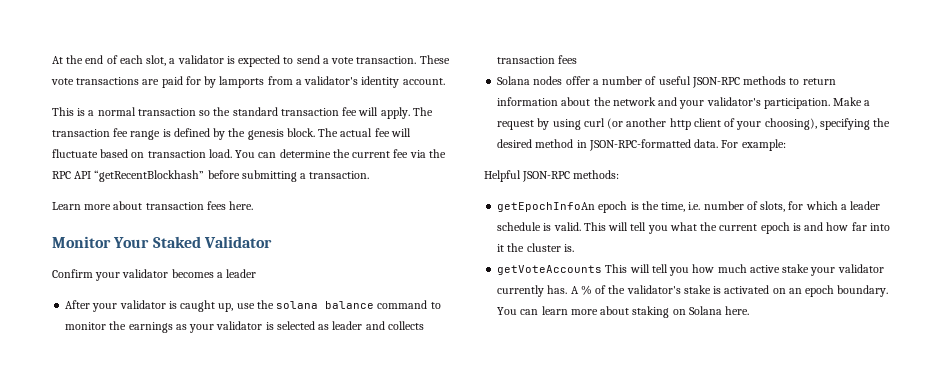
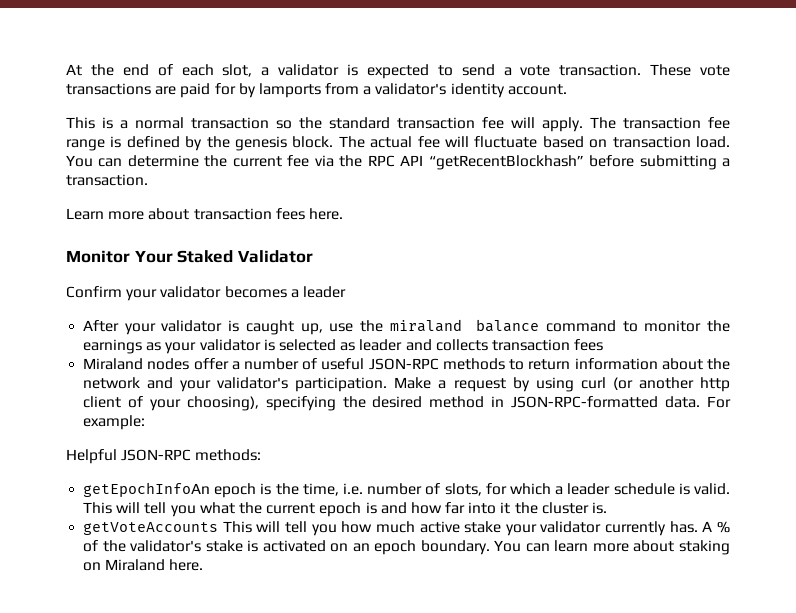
[276,301,319,309] solana -> [389,319,462,332] miraland
[497,76,531,85] Solana -> [83,358,144,370] Miraland
[688,306,722,315] Solana -> [105,559,166,571] Miraland

